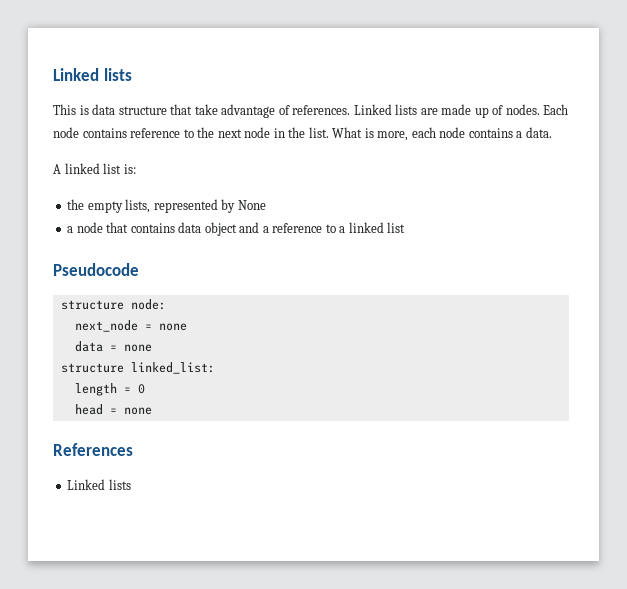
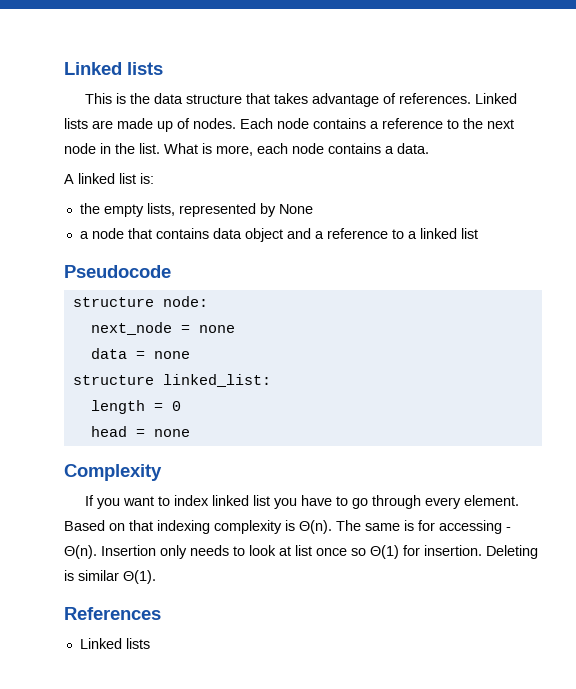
(89, 110) none -> [130,93,151,104] the
[194,104,218,115] take -> [274,93,309,104] takes
(127, 133) none -> [370,121,379,129] a
(152, 411) none -> [64,464,162,481] [85,495,520,509] [64,520,511,534] [64,545,538,559] [64,570,156,584] // Complexity // If you want to index linked list you have to go through every element. Based on that indexing complexity is Θ(n). The same is for accessing - Θ(n). Insertion only needs to look at list once so Θ(1) for insertion. Deleting is similar Θ(1).

